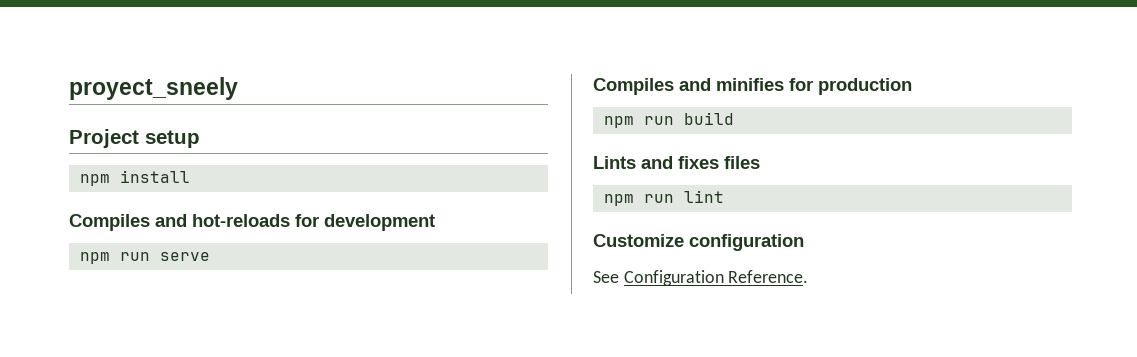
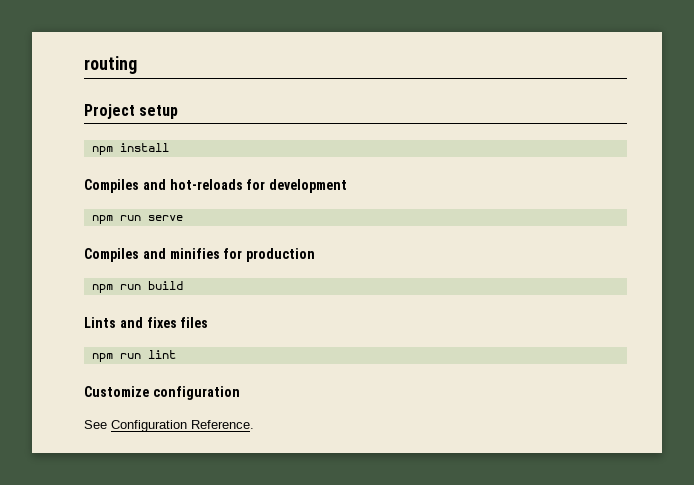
[69,77,238,100] proyect_sneely -> [84,56,137,74] routing

